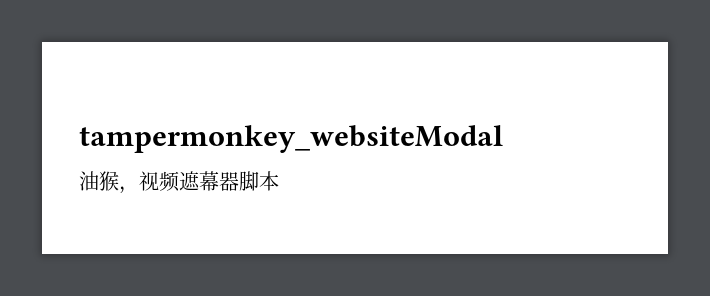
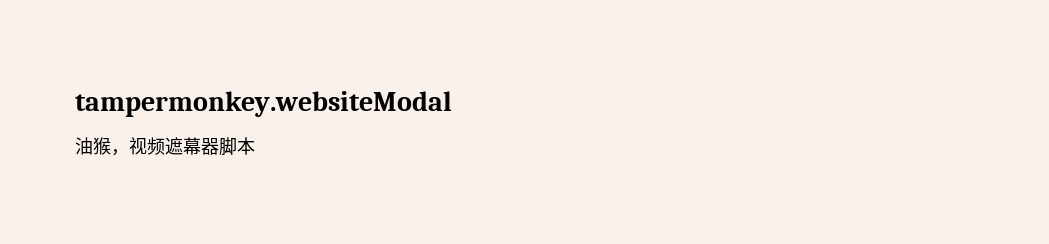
[79,125,503,153] tampermonkey_websiteModal -> [75,91,452,117] tampermonkey.websiteModal

